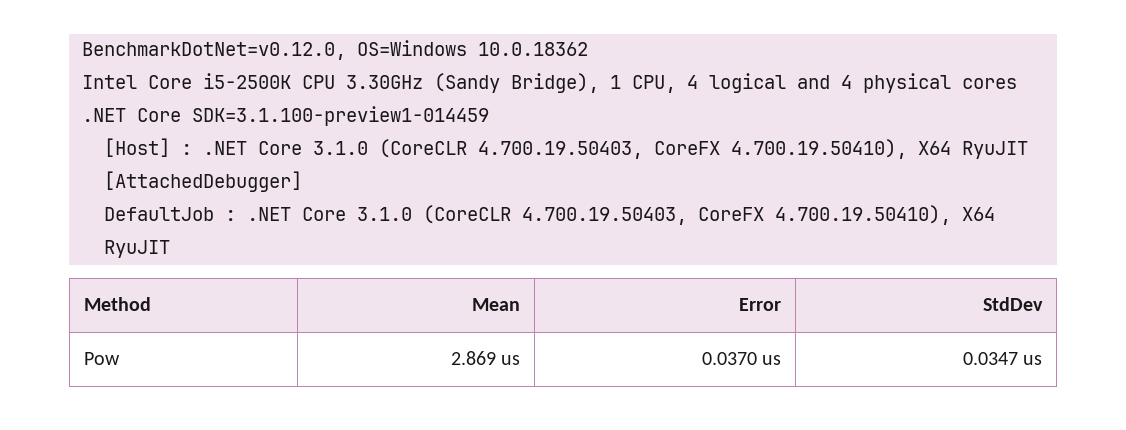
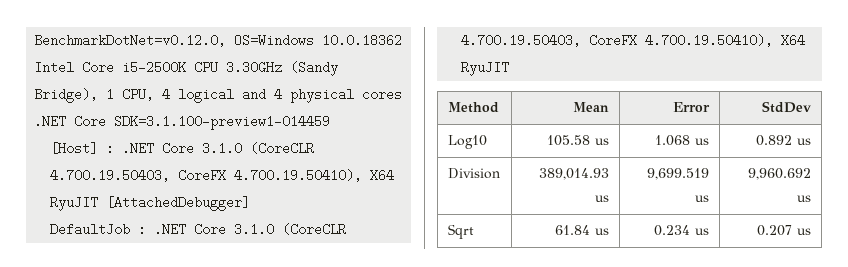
[83,352,120,365] [450,351,521,365] [701,352,782,365] [962,352,1043,365] Pow | 2.869 us | 0.0370 us | 0.0347 us -> [447,135,487,149] [547,135,610,146] [655,135,710,146] [756,135,812,146] [447,168,500,179] [539,168,610,180] [595,195,610,202] [647,168,710,180] [695,195,710,202] [748,168,812,180] [797,195,812,202] [447,224,474,239] [555,225,610,235] [654,225,710,236] [757,225,812,236] Log10 | 105.58 us | 1.068 us | 0.892 us // Division | 389,014.93 us | 9,699.519 us | 9,960.692 us // Sqrt | 61.84 us | 0.234 us | 0.207 us

